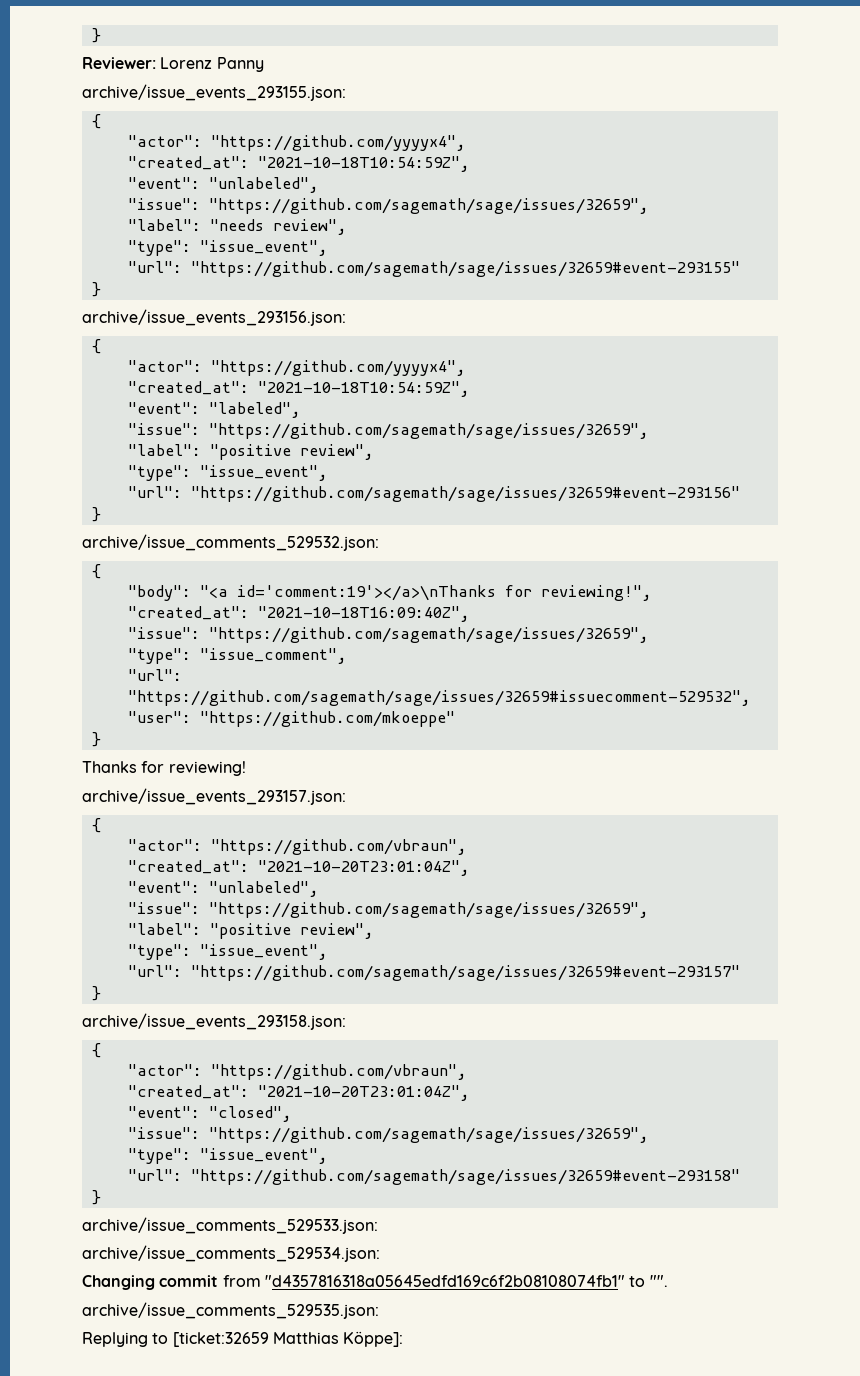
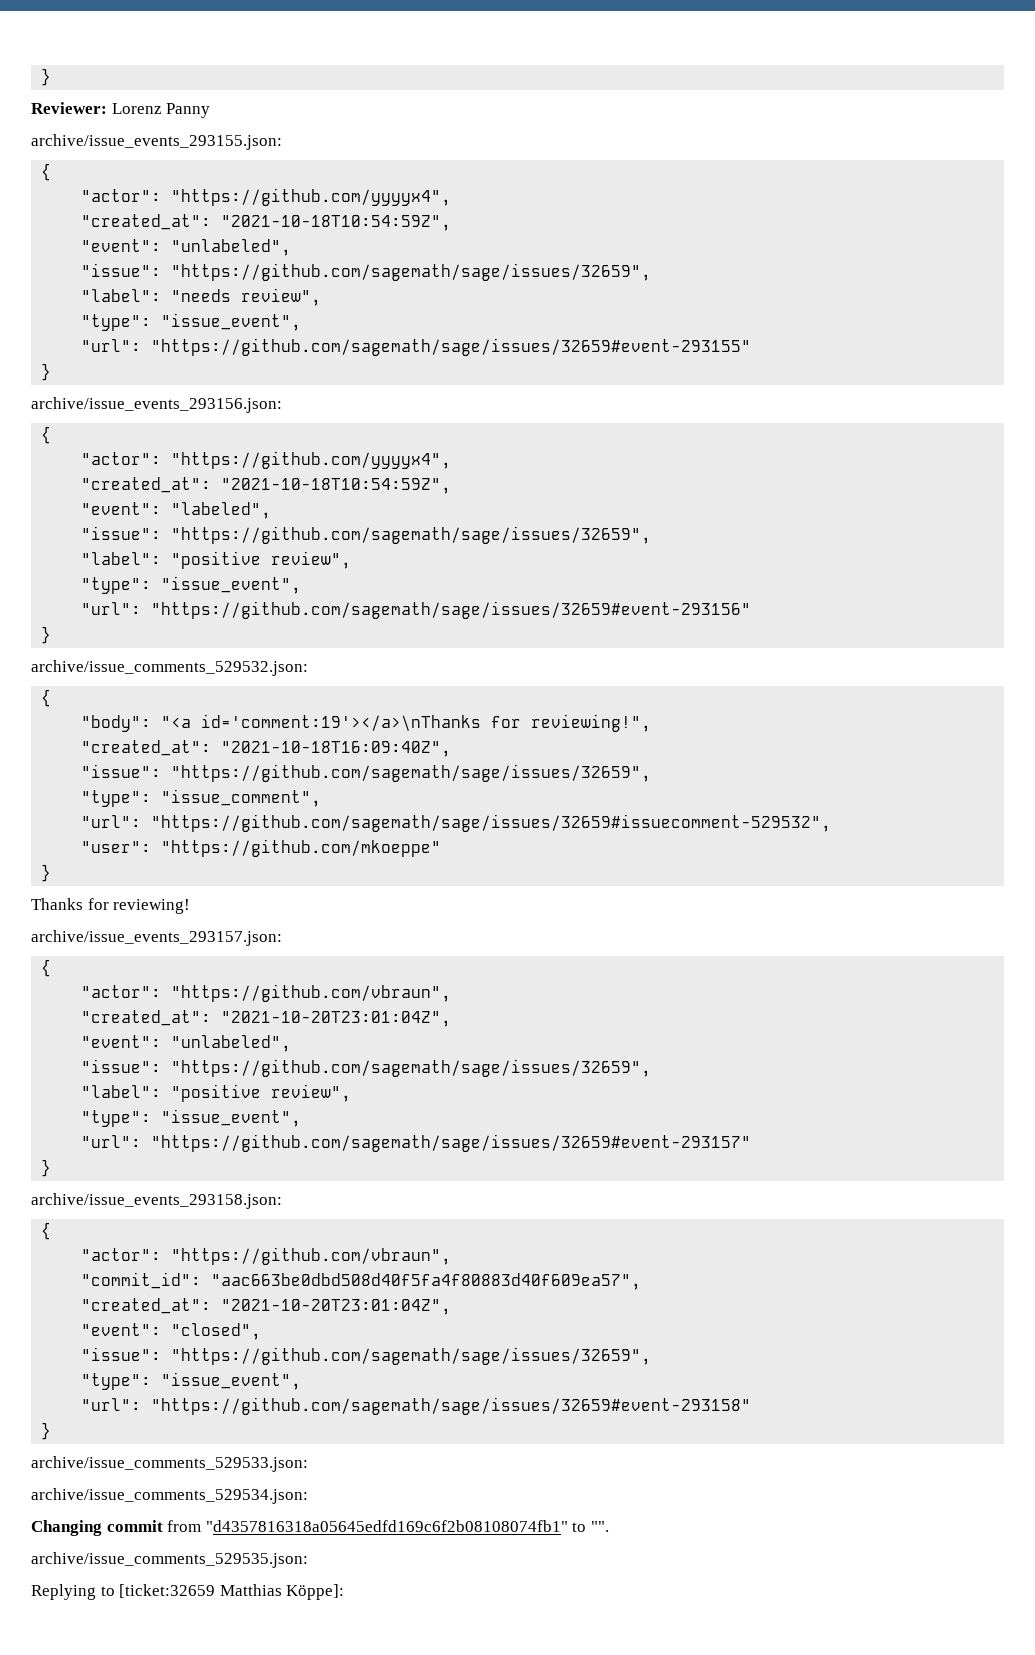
(467, 1072) none -> [81,1272,642,1290] // "commit_id": "aac663be0dbd508d40f5fa4f80883d40f609ea57",

